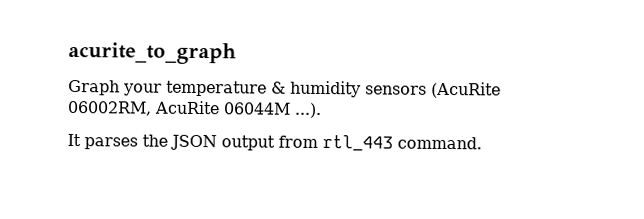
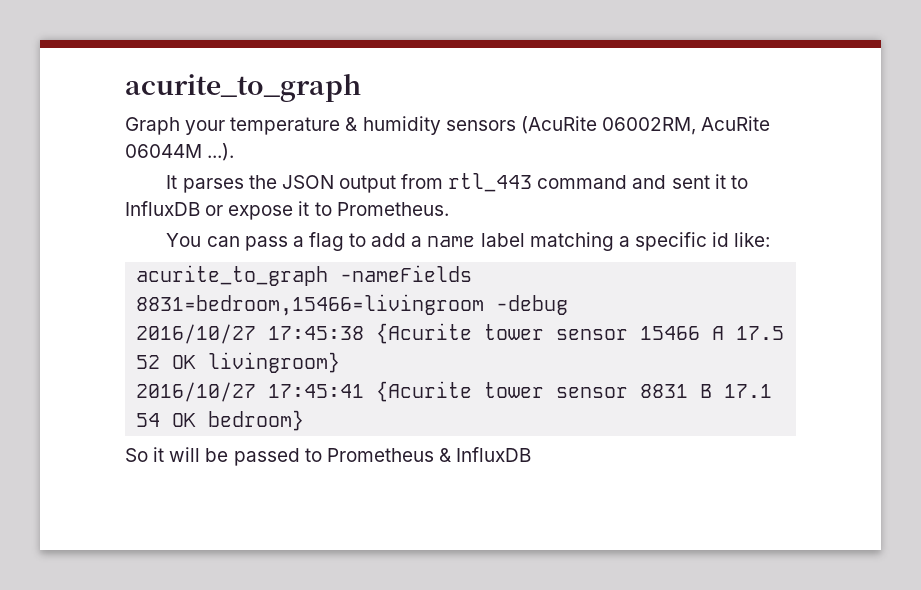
[397,136,482,150] command. -> [537,174,748,189] [125,201,449,220] [166,232,771,251] [136,265,473,286] [136,294,569,316] [136,323,785,344] [136,352,341,373] [136,381,773,402] [136,410,305,431] [125,447,532,466] command and sent it to InfluxDB or expose it to Prometheus. // You can pass a flag to add a name label matching a specific id like: // acurite_to_graph -nameFields 8831=bedroom,15466=livingroom -debug // 2016/10/27 17:45:38 {Acurite tower sensor 15466 A 17.5 52 OK livingroom} // 2016/10/27 17:45:41 {Acurite tower sensor 8831 B 17.1 54 OK bedroom} // So it will be passed to Prometheus & InfluxDB

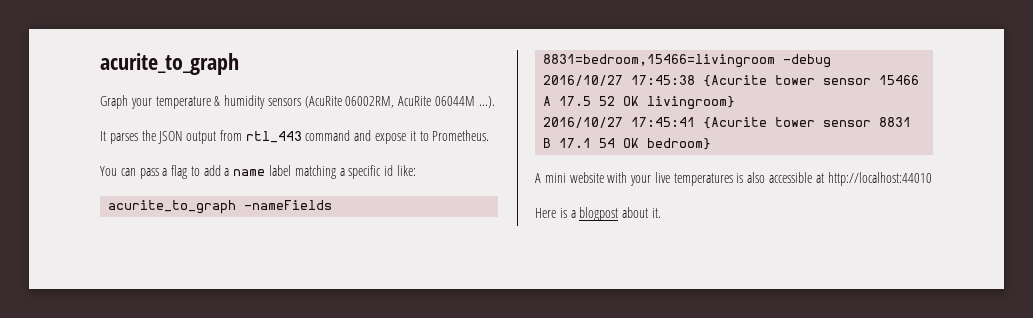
[671,174,748,189] [125,201,224,216] sent it to InfluxDB or -> (372, 135) none
[125,447,532,466] So it will be passed to Prometheus & InfluxDB -> [535,172,932,186] [535,207,661,221] A mini website with your live temperatures is also accessible at http://localhost:44010 // Here is a blogpost about it.

